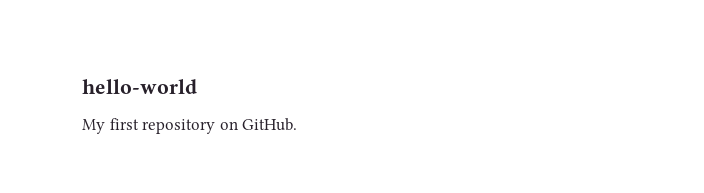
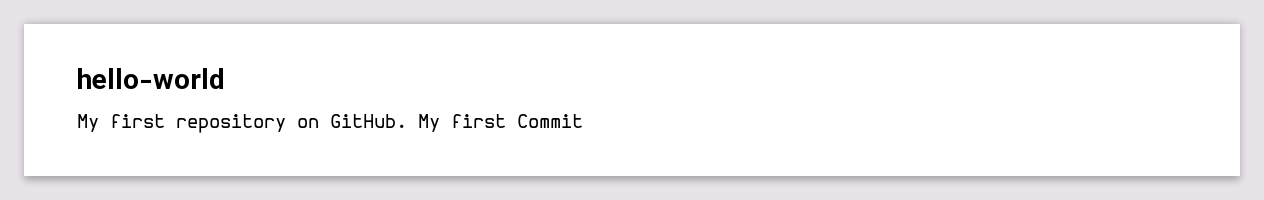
(298, 124) none -> [418,114,583,132] My first Commit

